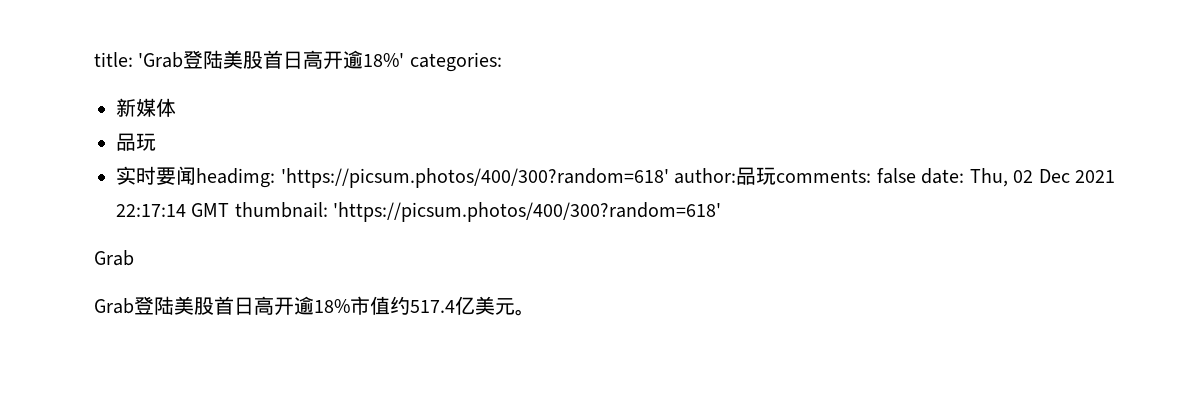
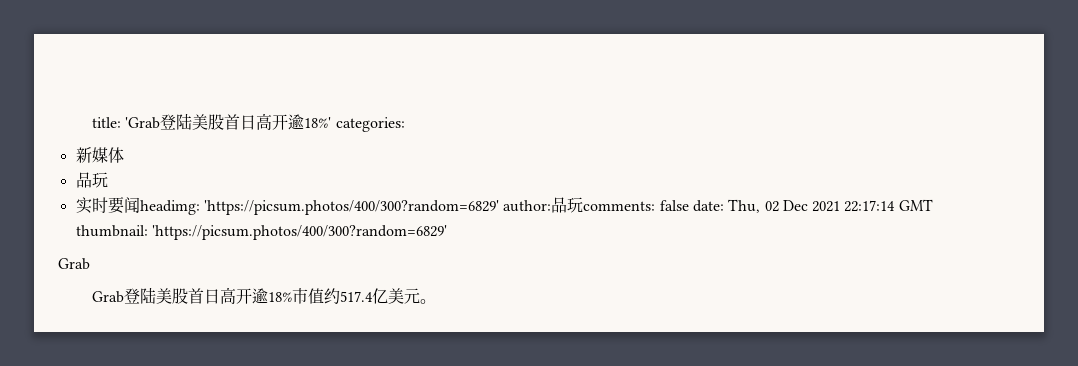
[280,168,669,188] 'https://picsum.photos/400/300?random=618' -> [203,200,499,215] 'https://picsum.photos/400/300?random=6829'
[333,202,722,222] 'https://picsum.photos/400/300?random=618' -> [151,225,447,240] 'https://picsum.photos/400/300?random=6829'

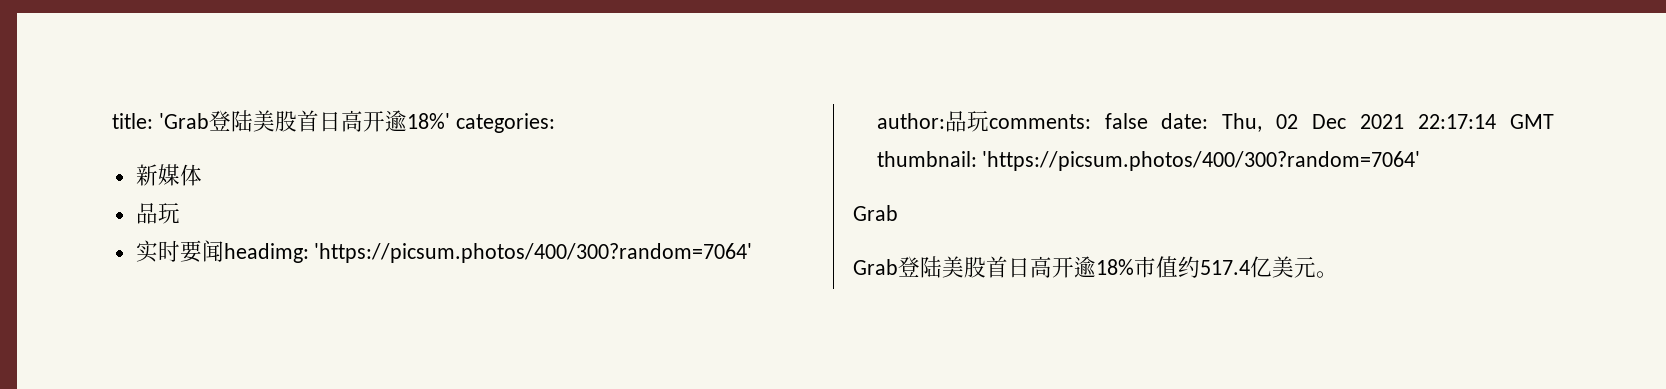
[203,200,499,215] 'https://picsum.photos/400/300?random=6829' -> [314,243,753,263] 'https://picsum.photos/400/300?random=7064'
[151,225,447,240] 'https://picsum.photos/400/300?random=6829' -> [982,151,1421,171] 'https://picsum.photos/400/300?random=7064'

